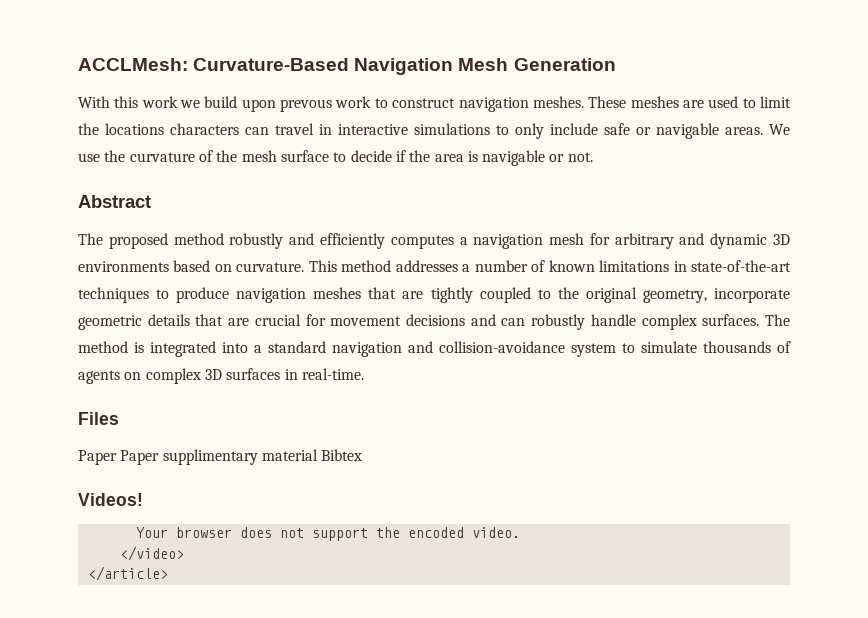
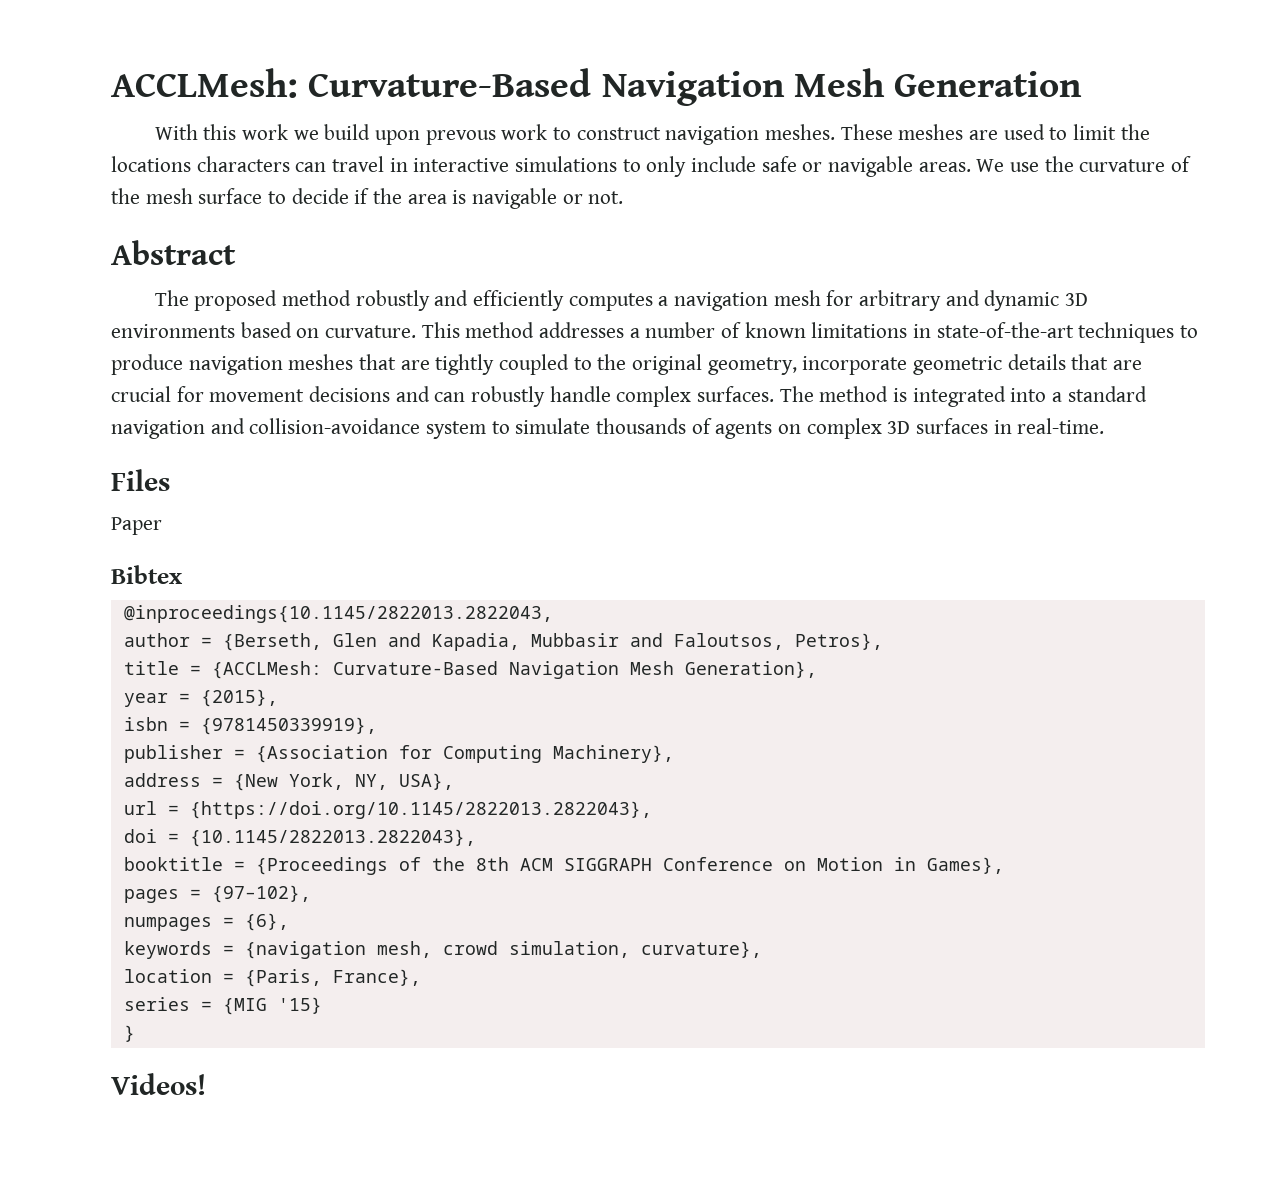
[120,449,363,465] [78,493,143,506] [135,527,520,541] [119,546,184,561] [87,566,168,581] Paper supplimentary material Bibtex // Videos! // Your browser does not support the encoded video. // </video> // </article> -> [111,565,183,584] [123,605,553,623] [123,633,883,651] [123,661,817,679] [123,689,278,707] [123,717,377,735] [123,745,674,763] [123,773,454,791] [123,801,652,819] [123,829,476,847] [123,857,1004,875] [123,885,311,903] [123,913,289,931] [123,941,762,959] [123,969,421,987] [123,997,322,1015] [123,1025,135,1042] [111,1073,206,1095] // Bibtex // @inproceedings{10.1145/2822013.2822043, // author = {Berseth, Glen and Kapadia, Mubbasir and Faloutsos, Petros}, // title = {ACCLMesh: Curvature-Based Navigation Mesh Generation}, // year = {2015}, // isbn = {9781450339919}, // publisher = {Association for Computing Machinery}, // address = {New York, NY, USA}, // url = {https://doi.org/10.1145/2822013.2822043}, // doi = {10.1145/2822013.2822043}, // booktitle = {Proceedings of the 8th ACM SIGGRAPH Conference on Motion in Games}, // pages = {97–102}, // numpages = {6}, // keywords = {navigation mesh, crowd simulation, curvature}, // location = {Paris, France}, // series = {MIG '15} // } // Videos!

